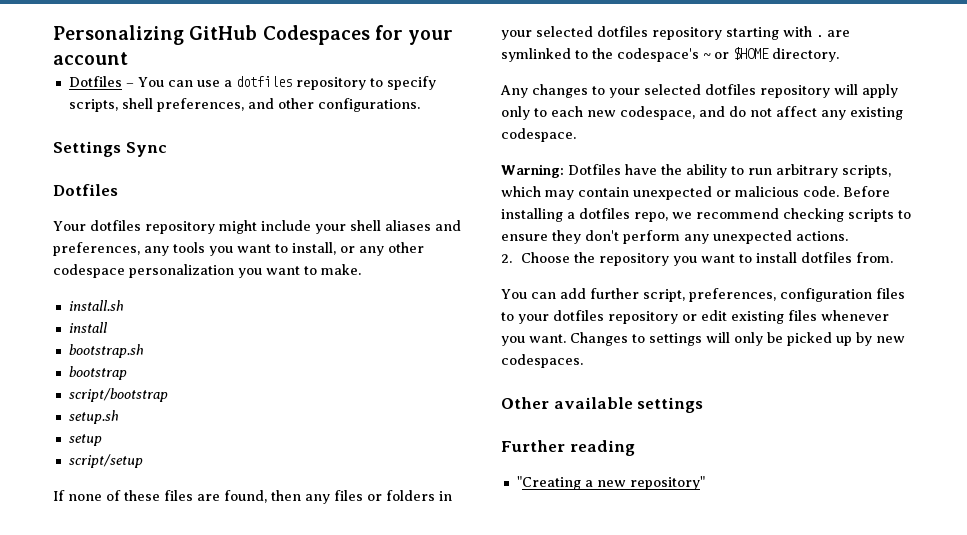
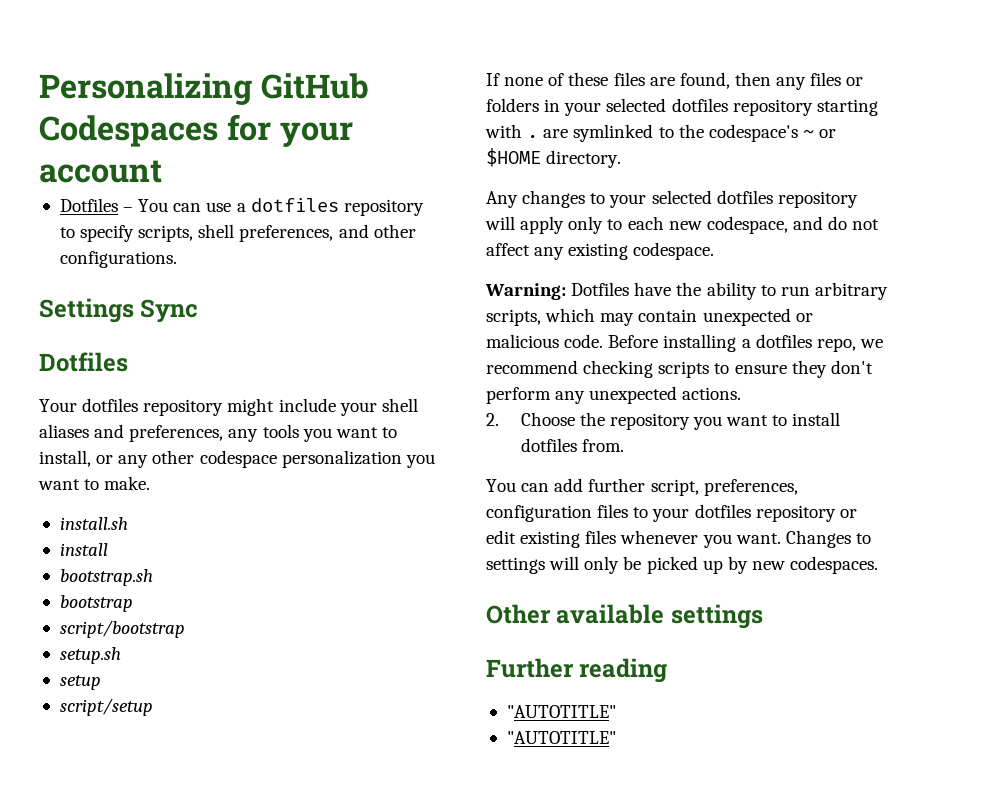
[516,476,705,490] "Creating a new repository" -> [506,705,616,718] [506,731,616,744] "AUTOTITLE" // "AUTOTITLE"

